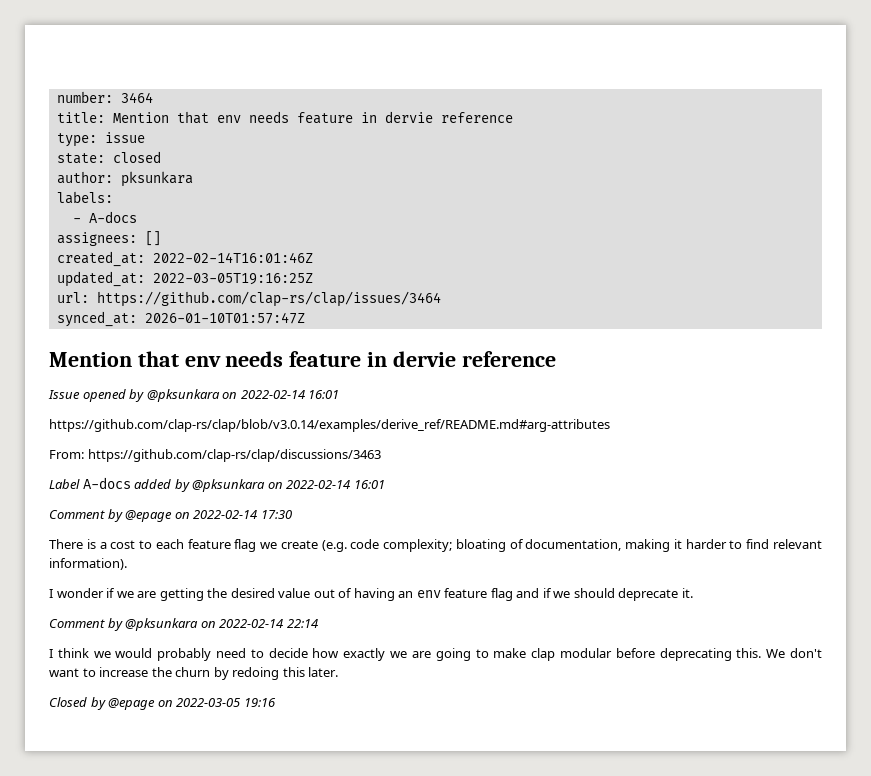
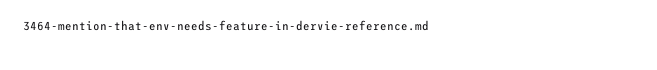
[56,91,153,103] [56,111,513,124] [56,132,145,147] [56,151,161,164] [56,171,193,187] [56,191,113,204] [72,211,137,223] [56,231,161,246] [56,251,313,267] [56,271,313,287] [56,291,441,307] [56,311,305,327] [49,351,556,367] [48,389,340,402] [49,419,610,432] [49,449,381,462] [49,477,385,492] [49,509,292,522] [49,539,823,552] [49,558,127,570] [49,588,693,601] [49,618,318,631] [49,648,822,661] [49,667,339,680] [49,697,276,710] number: 3464 // title: Mention that env needs feature in dervie reference // type: issue // state: closed // author: pksunkara // labels: // - A-docs // assignees: [] // created_at: 2022-02-14T16:01:46Z // updated_at: 2022-03-05T19:16:25Z // url: https://github.com/clap-rs/clap/issues/3464 // synced_at: 2026-01-10T01:57:47Z // Mention that env needs feature in dervie reference // Issue opened by @pksunkara on 2022-02-14 16:01 // https://github.com/clap-rs/clap/blob/v3.0.14/examples/derive_ref/README.md#arg-attributes // From: https://github.com/clap-rs/clap/discussions/3463 // Label A-docs added by @pksunkara on 2022-02-14 16:01 // Comment by @epage on 2022-02-14 17:30 // There is a cost to each feature flag we create (e.g. code complexity; bloating of documentation, making it harder to find relevant information). // I wonder if we are getting the desired value out of having an env feature flag and if we should deprecate it. // Comment by @pksunkara on 2022-02-14 22:14 // I think we would probably need to decide how exactly we are going to make clap modular before deprecating this. We don't want to increase the churn by redoing this later. // Closed by @epage on 2022-03-05 19:16 -> [23,20,429,31] 3464-mention-that-env-needs-feature-in-dervie-reference.md

